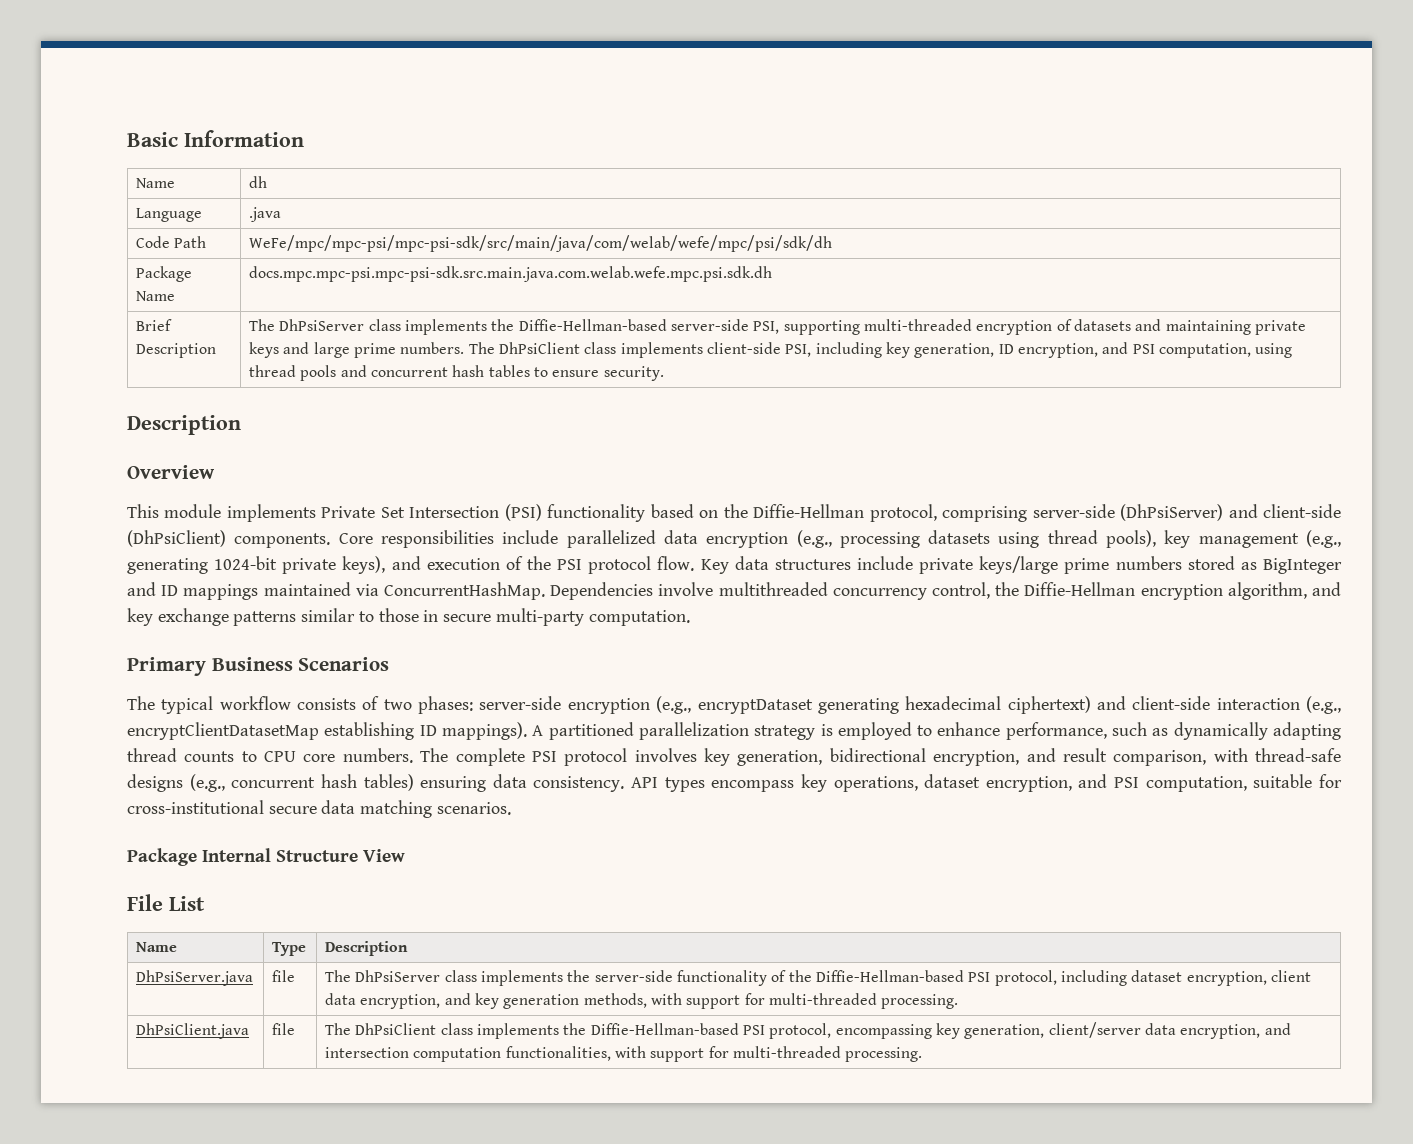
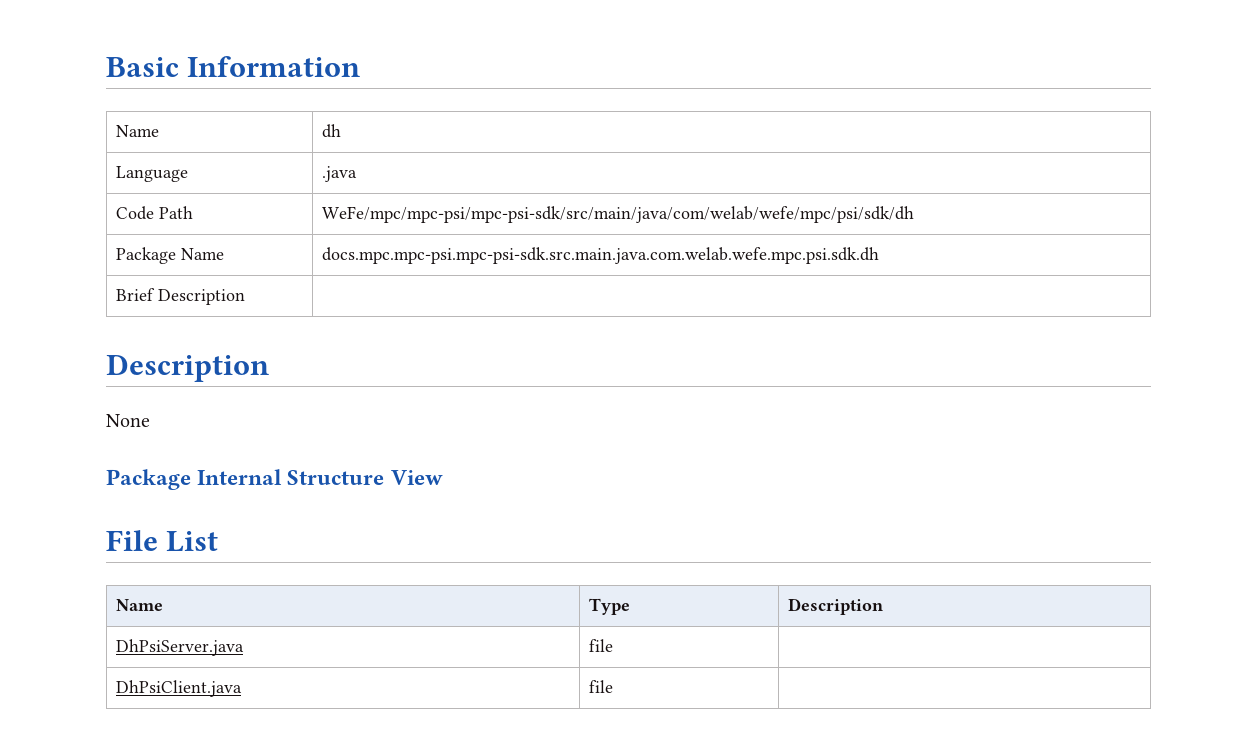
[249,319,1306,335] [249,342,1293,358] [249,365,664,381] [127,415,241,435] [127,465,215,479] [127,504,1342,522] [127,530,1341,548] [127,556,1342,574] [127,582,1342,600] [127,608,690,626] [127,657,390,676] [127,696,1341,714] [127,722,1341,740] [127,748,1341,766] [127,774,1342,792] [127,800,511,818] The DhPsiServer class implements the Diffie-Hellman-based server-side PSI, supporting multi-threaded encryption of datasets and maintaining private keys and large prime numbers. The DhPsiClient class implements client-side PSI, including key generation, ID encryption, and PSI computation, using thread pools and concurrent hash tables to ensure security. // Description // Overview // This module implements Private Set Intersection (PSI) functionality based on the Diffie-Hellman protocol, comprising server-side (DhPsiServer) and client-side (DhPsiClient) components. Core responsibilities include parallelized data encryption (e.g., processing datasets using thread pools), key management (e.g., generating 1024-bit private keys), and execution of the PSI protocol flow. Key data structures include private keys/large prime numbers stored as BigInteger and ID mappings maintained via ConcurrentHashMap. Dependencies involve multithreaded concurrency control, the Diffie-Hellman encryption algorithm, and key exchange patterns similar to those in secure multi-party computation. // Primary Business Scenarios // The typical workflow consists of two phases: server-side encryption (e.g., encryptDataset generating hexadecimal ciphertext) and client-side interaction (e.g., encryptClientDatasetMap establishing ID mappings). A partitioned parallelization strategy is employed to enhance performance, such as dynamically adapting thread counts to CPU core numbers. The complete PSI protocol involves key generation, bidirectional encryption, and result comparison, with thread-safe designs (e.g., concurrent hash tables) ensuring data consistency. API types encompass key operations, dataset encryption, and PSI computation, suitable for cross-institutional secure data matching scenarios. -> [106,354,269,382] [106,414,150,427] // Description // None
[325,970,1311,986] [325,993,959,1009] [136,1023,250,1039] [272,1023,296,1035] [325,1022,1291,1039] [325,1046,923,1062] The DhPsiServer class implements the server-side functionality of the Diffie-Hellman-based PSI protocol, including dataset encryption, client data encryption, and key generation methods, with support for multi-threaded processing. // DhPsiClient.java | file | The DhPsiClient class implements the Diffie-Hellman-based PSI protocol, encompassing key generation, client/server data encryption, and intersection computation functionalities, with support for multi-threaded processing. -> [116,680,243,697] [589,680,614,693] // DhPsiClient.java | file |

